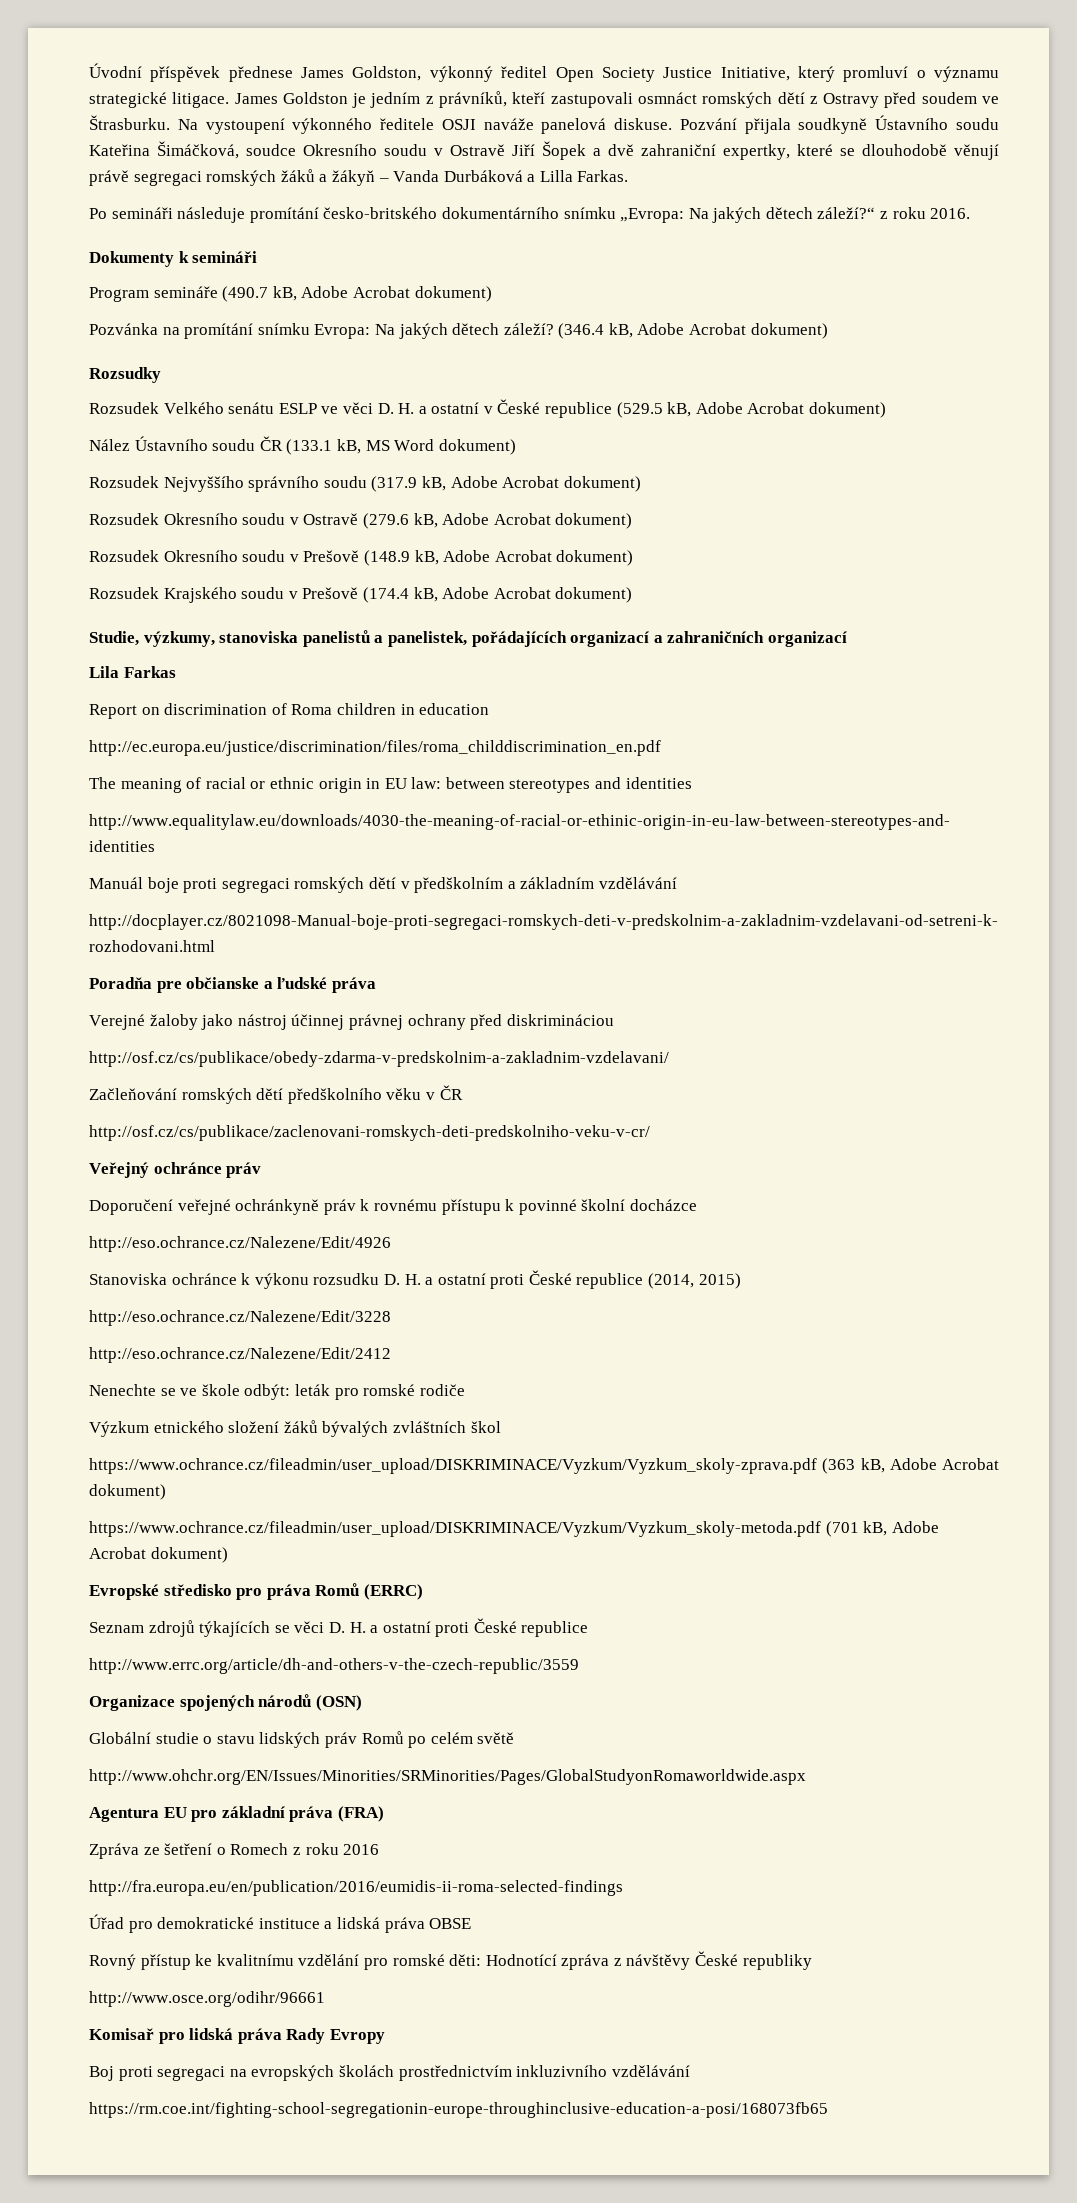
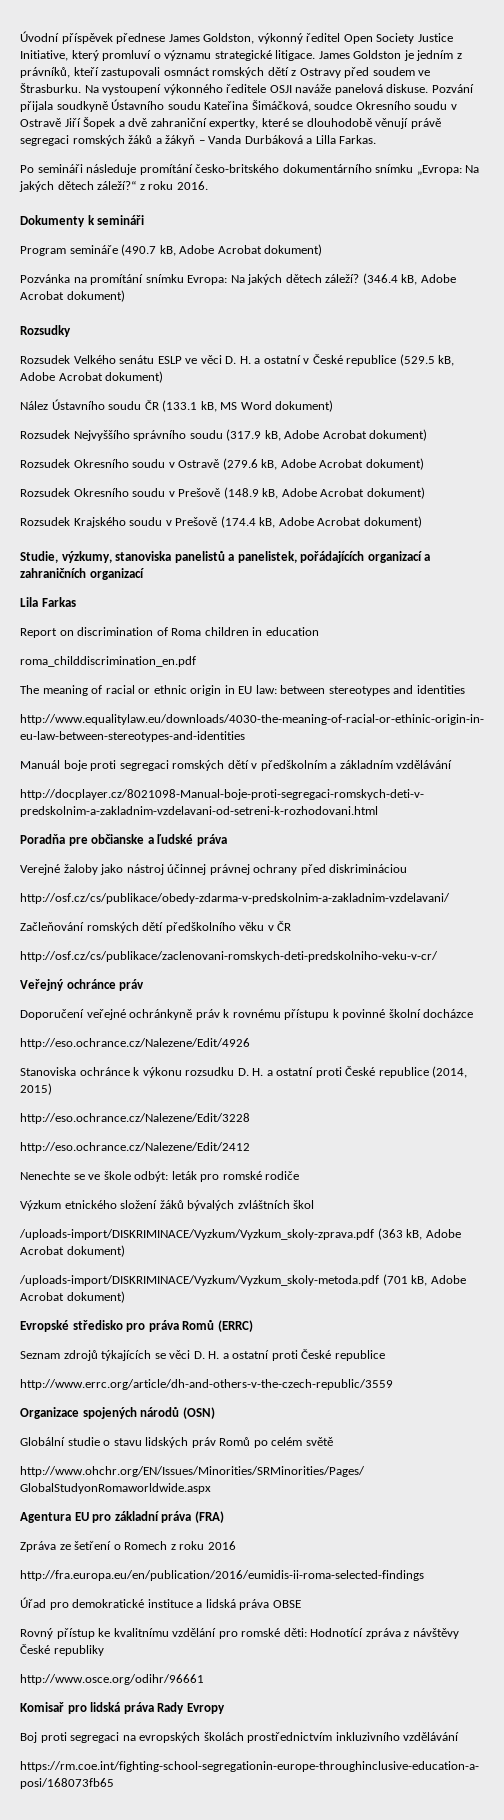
[89,740,661,756] http://ec.europa.eu/justice/discrimination/files/roma_childdiscrimination_en.pdf -> [20,656,196,667] roma_childdiscrimination_en.pdf
[89,1458,817,1474] https://www.ochrance.cz/fileadmin/user_upload/DISKRIMINACE/Vyzkum/Vyzkum_skoly-zprava.pdf -> [19,1229,374,1240] /uploads-import/DISKRIMINACE/Vyzkum/Vyzkum_skoly-zprava.pdf
[89,1521,821,1537] https://www.ochrance.cz/fileadmin/user_upload/DISKRIMINACE/Vyzkum/Vyzkum_skoly-metoda.pdf -> [19,1275,379,1286] /uploads-import/DISKRIMINACE/Vyzkum/Vyzkum_skoly-metoda.pdf

